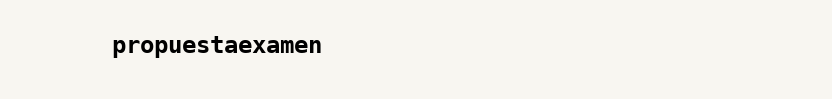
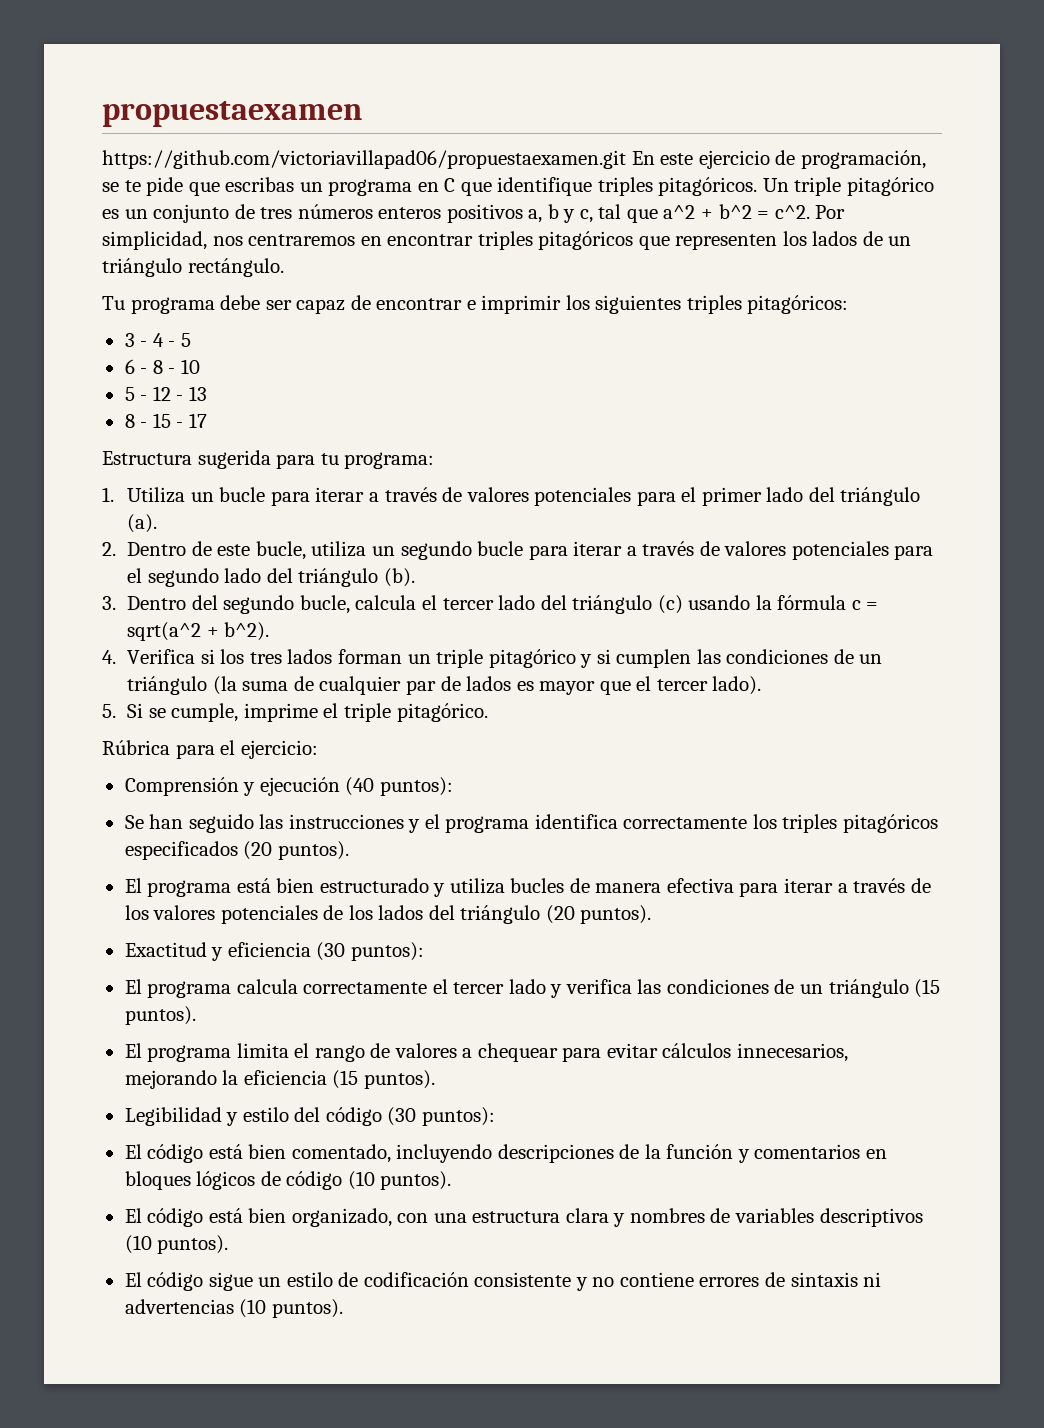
(322, 47) none -> [102,150,926,169] [102,177,935,196] [102,204,846,223] [102,231,912,250] [102,258,284,277] [102,295,849,314] [124,333,191,347] [124,359,200,374] [124,386,207,401] [124,413,207,428] [102,450,435,469] [102,487,921,506] [127,514,158,533] [102,541,934,560] [127,568,415,587] [102,595,879,614] [127,622,270,641] [102,649,883,668] [127,676,762,695] [102,703,488,722] [102,740,318,759] [124,777,453,796] [124,814,938,833] [124,841,349,860] [124,878,931,897] [124,905,652,924] [124,942,424,961] [124,979,941,998] [124,1006,196,1025] [124,1043,848,1062] [124,1070,435,1089] [124,1107,495,1126] [124,1144,887,1163] [124,1171,452,1190] [124,1208,923,1227] [124,1235,229,1254] [124,1272,882,1291] [124,1299,343,1318] // https://github.com/victoriavillapad06/propuestaexamen.git En este ejercicio de programación, se te pide que escribas un programa en C que identifique triples pitagóricos. Un triple pitagórico es un conjunto de tres números enteros positivos a, b y c, tal que a^2 + b^2 = c^2. Por simplicidad, nos centraremos en encontrar triples pitagóricos que representen los lados de un triángulo rectángulo. // Tu programa debe ser capaz de encontrar e imprimir los siguientes triples pitagóricos: // 3 - 4 - 5 // 6 - 8 - 10 // 5 - 12 - 13 // 8 - 15 - 17 // Estructura sugerida para tu programa: // 1. Utiliza un bucle para iterar a través de valores potenciales para el primer lado del triángulo (a). // 2. Dentro de este bucle, utiliza un segundo bucle para iterar a través de valores potenciales para el segundo lado del triángulo (b). // 3. Dentro del segundo bucle, calcula el tercer lado del triángulo (c) usando la fórmula c = sqrt(a^2 + b^2). // 4. Verifica si los tres lados forman un triple pitagórico y si cumplen las condiciones de un triángulo (la suma de cualquier par de lados es mayor que el tercer lado). // 5. Si se cumple, imprime el triple pitagórico. // Rúbrica para el ejercicio: // Comprensión y ejecución (40 puntos): // Se han seguido las instrucciones y el programa identifica correctamente los triples pitagóricos especificados (20 puntos). // El programa está bien estructurado y utiliza bucles de manera efectiva para iterar a través de los valores potenciales de los lados del triángulo (20 puntos). // Exactitud y eficiencia (30 puntos): // El programa calcula correctamente el tercer lado y verifica las condiciones de un triángulo (15 puntos). // El programa limita el rango de valores a chequear para evitar cálculos innecesarios, mejorando la eficiencia (15 puntos). // Legibilidad y estilo del código (30 puntos): // El código está bien comentado, incluyendo descripciones de la función y comentarios en bloques lógicos de código (10 puntos). // El código está bien organizado, con una estructura clara y nombres de variables descriptivos (10 puntos). // El código sigue un estilo de codificación consistente y no contiene errores de sintaxis ni advertencias (10 puntos).

